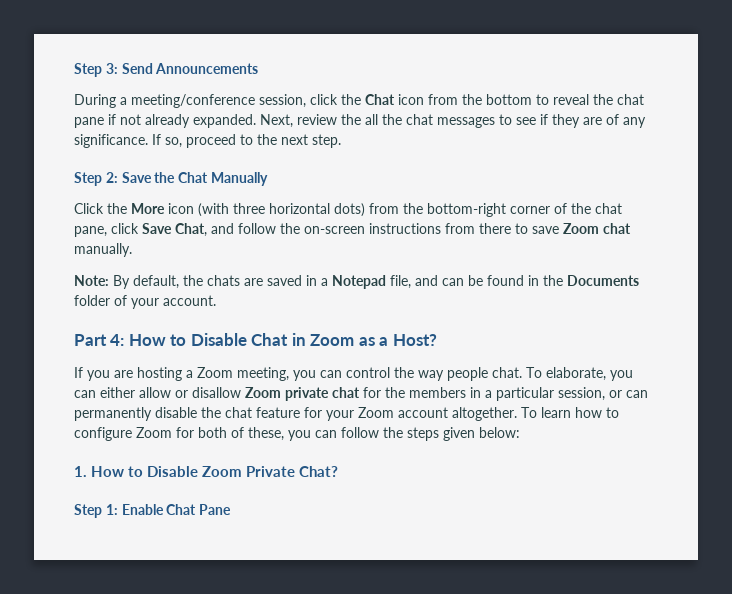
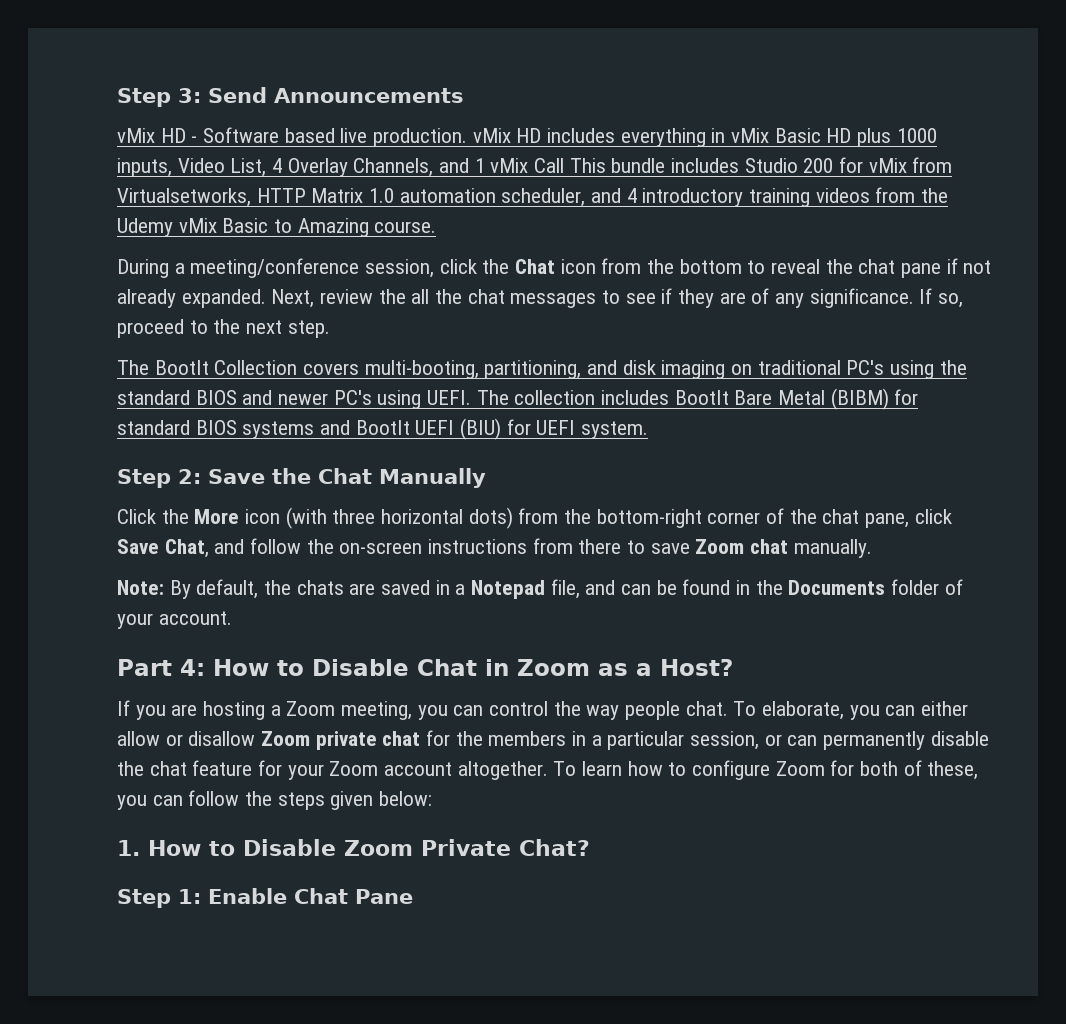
(259, 68) none -> [117,127,937,147] [117,157,953,177] [117,187,949,207] [117,218,437,237] // vMix HD - Software based live production. vMix HD includes everything in vMix Basic HD plus 1000 inputs, Video List, 4 Overlay Channels, and 1 vMix Call This bundle includes Studio 200 for vMix from Virtualsetworks, HTTP Matrix 1.0 automation scheduler, and 4 introductory training videos from the Udemy vMix Basic to Amazing course.
(341, 141) none -> [117,360,967,379] [117,388,919,410] [117,418,649,440] // The BootIt Collection covers multi-booting, partitioning, and disk imaging on traditional PC's using the standard BIOS and newer PC's using UEFI. The collection includes BootIt Bare Metal (BIBM) for standard BIOS systems and BootIt UEFI (BIU) for UEFI system.

